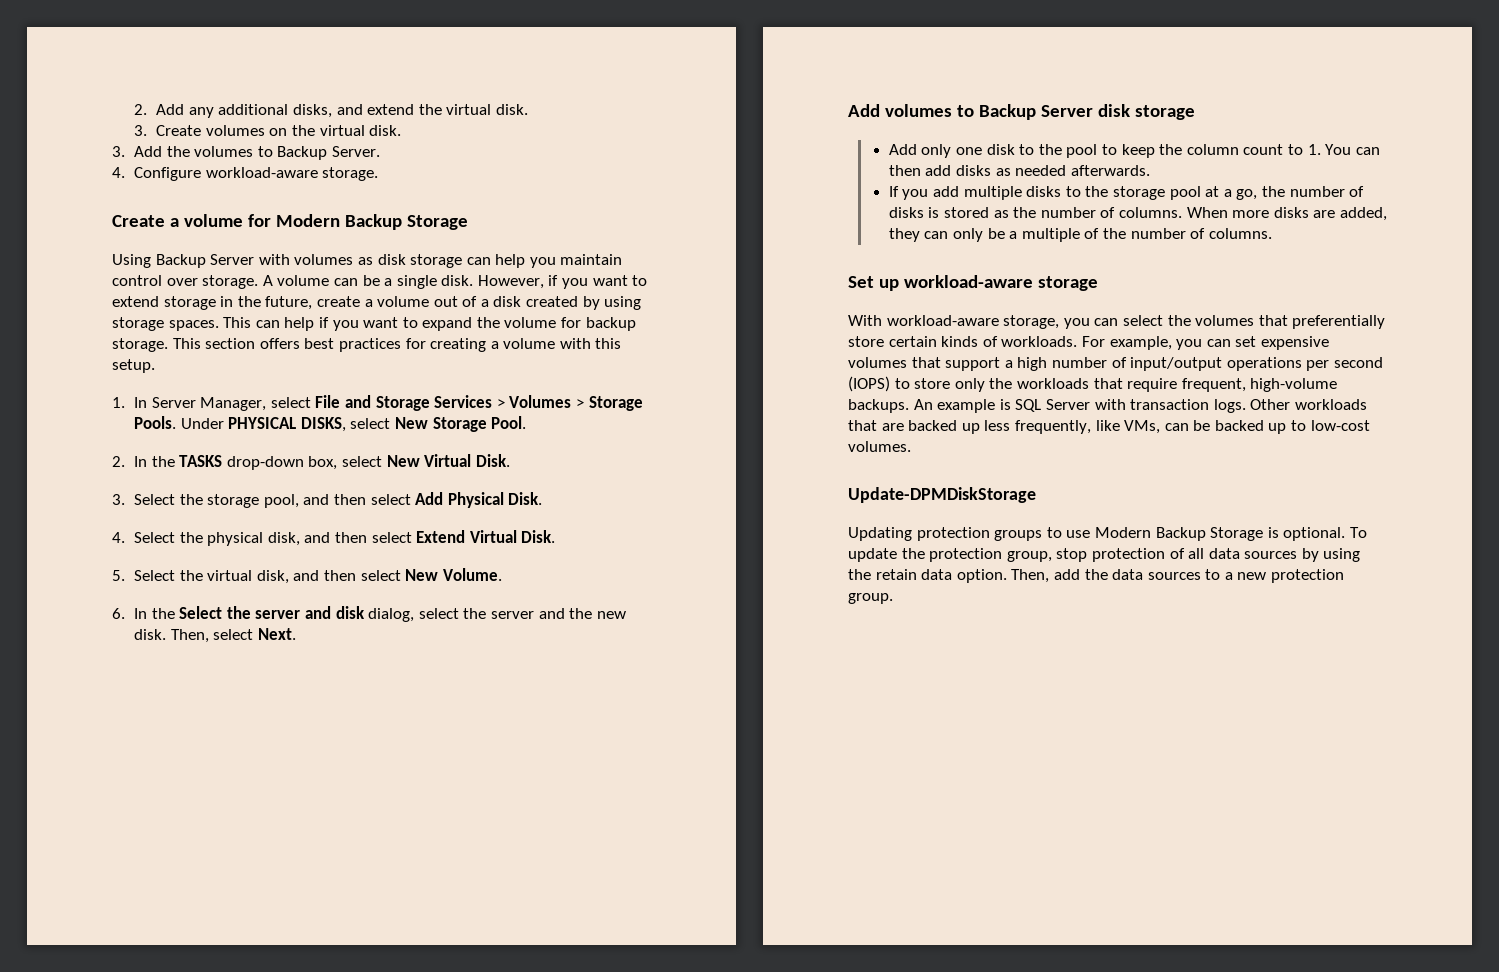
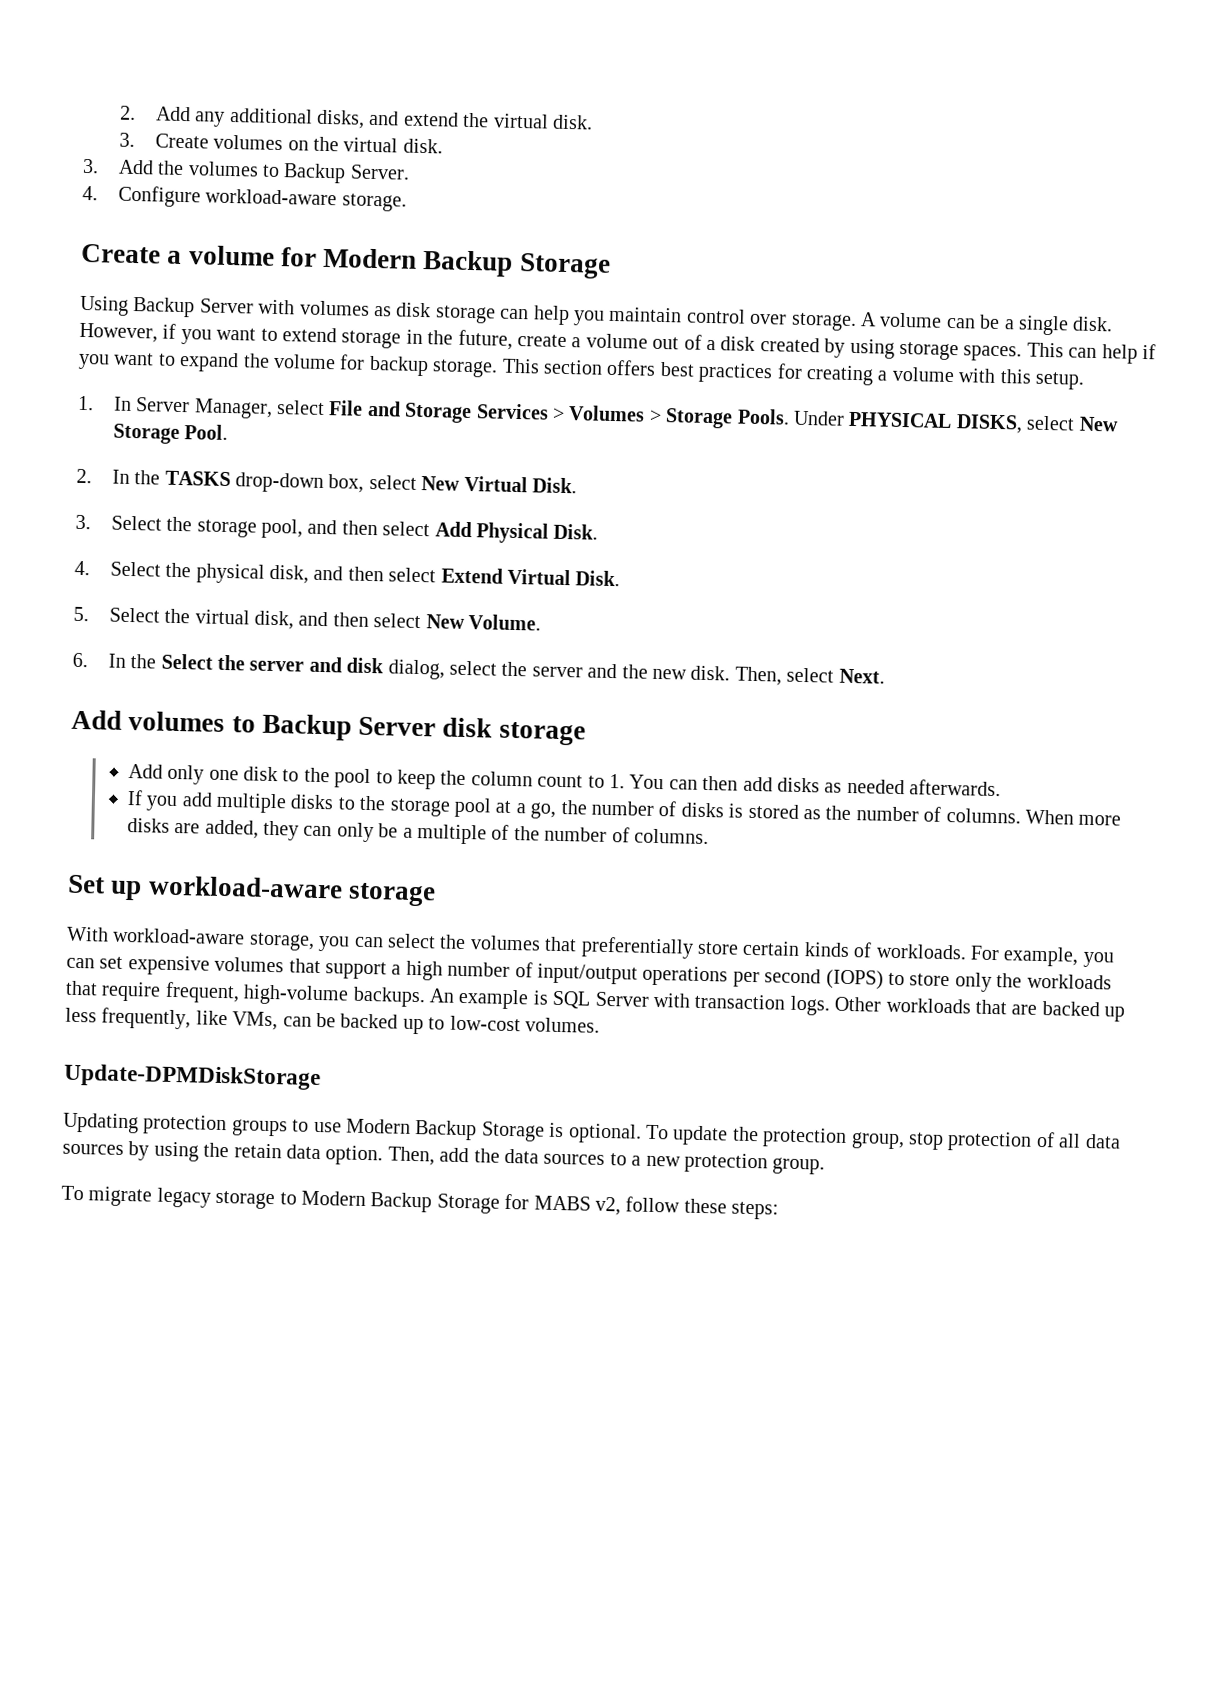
(893, 598) none -> [61,1185,780,1220] // To migrate legacy storage to Modern Backup Storage for MABS v2, follow these steps:

